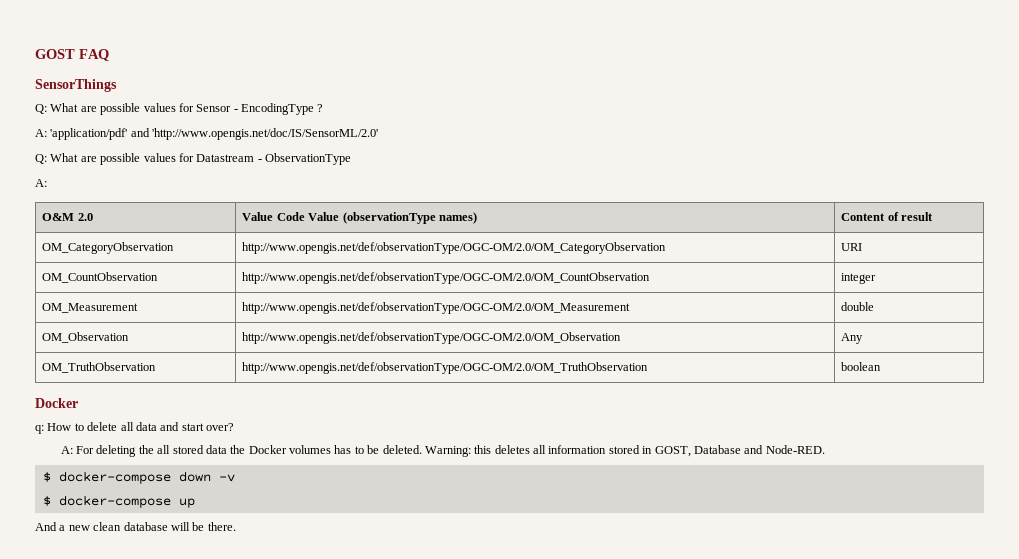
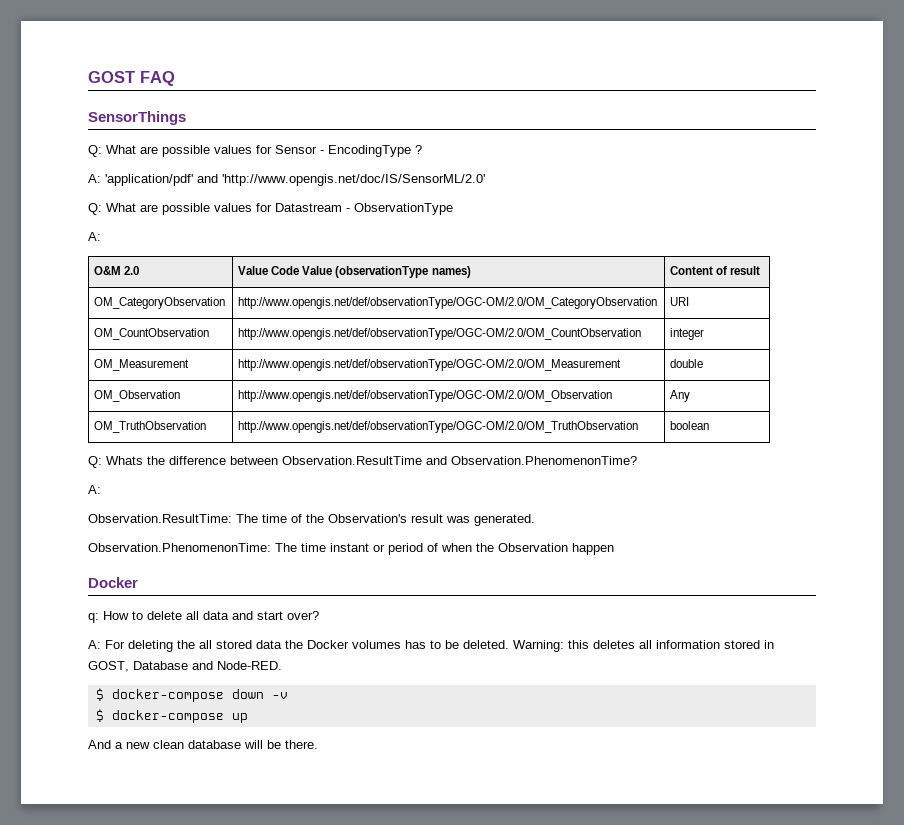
(882, 366) none -> [88,456,637,468] [88,485,101,494] [88,514,535,526] [88,543,614,555] // Q: Whats the difference between Observation.ResultTime and Observation.PhenomenonTime? // A: // Observation.ResultTime: The time of the Observation's result was generated. // Observation.PhenomenonTime: The time instant or period of when the Observation happen

